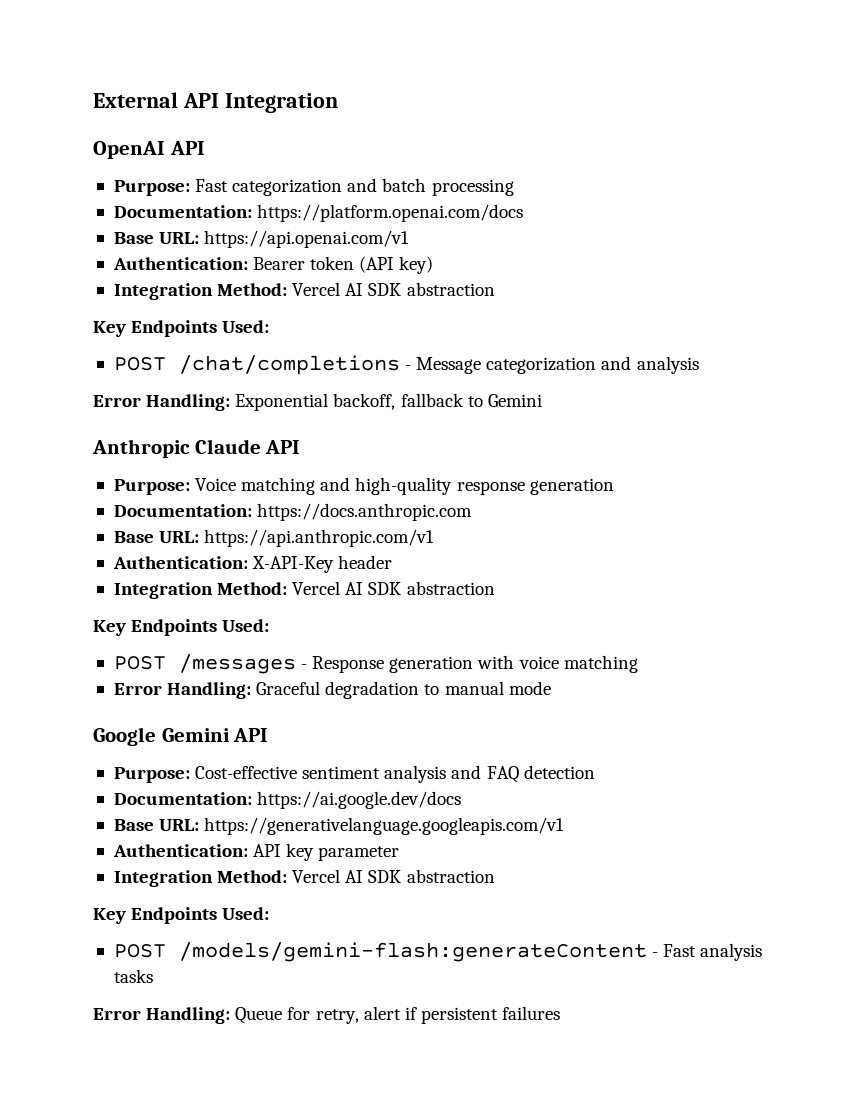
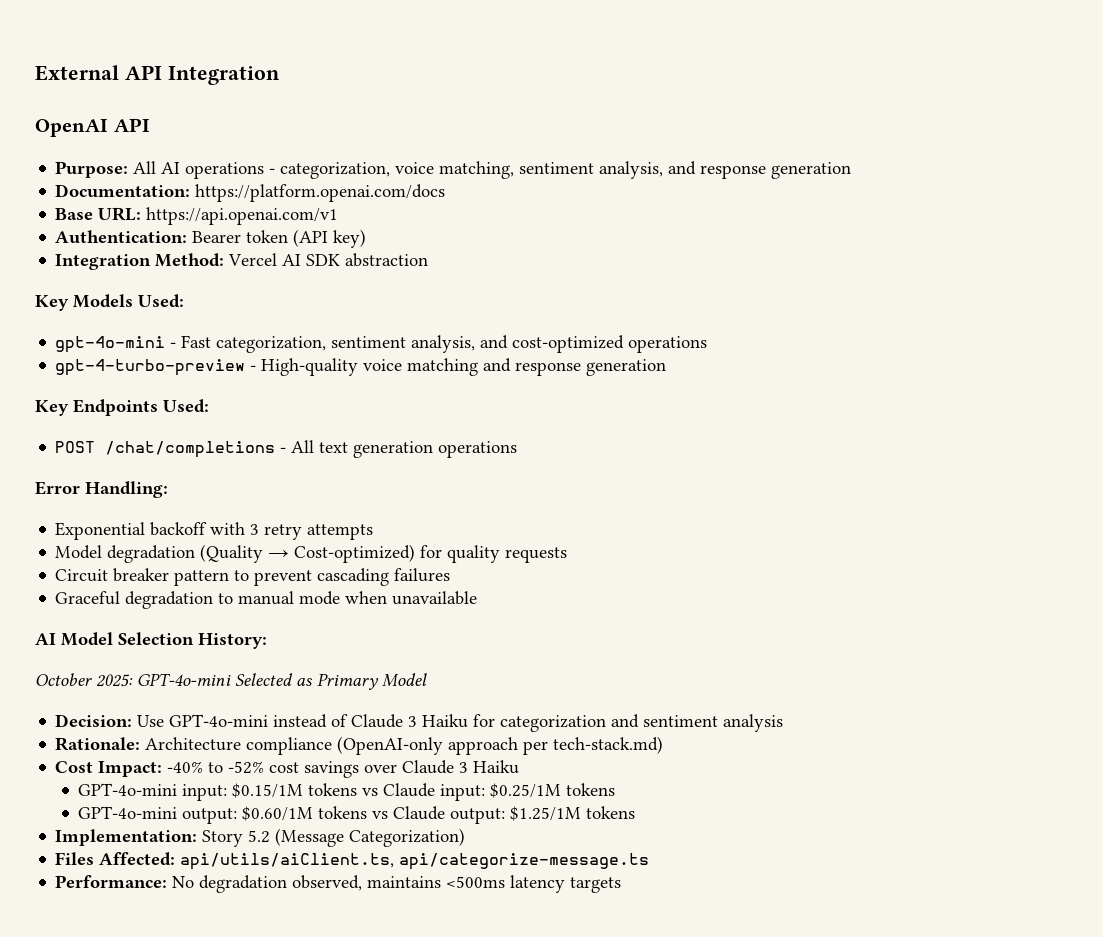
[195,178,514,196] Fast categorization and batch processing -> [133,161,852,179] All AI operations - categorization, voice matching, sentiment analysis, and response generation
(495, 289) none -> [35,294,184,311] [55,335,708,353] [55,358,667,376] // Key Models Used: // gpt-4o-mini - Fast categorization, sentiment analysis, and cost-optimized operations // gpt-4-turbo-preview - High-quality voice matching and response generation
[416,356,699,374] [93,393,542,411] [92,439,301,458] [113,477,614,495] [113,503,473,521] [113,529,435,547] [112,555,393,573] [113,581,495,599] [93,619,270,636] [113,654,638,674] [113,682,252,699] Message categorization and analysis // Error Handling: Exponential backoff, fallback to Gemini // Anthropic Claude API // Purpose: Voice matching and high-quality response generation // Documentation: https://docs.anthropic.com // Base URL: https://api.anthropic.com/v1 // Authentication: X-API-Key header // Integration Method: Vercel AI SDK abstraction // Key Endpoints Used: // POST /messages - Response generation with voice matching // Error Handling: -> [291,440,518,458] [35,481,168,498] [55,522,374,540] [55,544,568,563] [55,568,451,586] All text generation operations // Error Handling: // Exponential backoff with 3 retry attempts // Model degradation (Quality → Cost-optimized) for quality requests // Circuit breaker pattern to prevent cascading failures //
[93,727,269,746] [113,765,595,783] [113,791,462,809] [113,817,565,835] [112,843,400,861] [113,869,495,887] [93,907,270,924] [113,942,763,962] [113,969,153,983] [93,1006,561,1024] // Google Gemini API // Purpose: Cost-effective sentiment analysis and FAQ detection // Documentation: https://ai.google.dev/docs // Base URL: https://generativelanguage.googleapis.com/v1 // Authentication: API key parameter // Integration Method: Vercel AI SDK abstraction // Key Endpoints Used: // POST /models/gemini-flash:generateContent - Fast analysis tasks // Error Handling: Queue for retry, alert if persistent failures -> [345,591,478,605] [35,632,267,649] [35,673,427,690] [55,714,784,732] [55,736,664,755] [55,760,520,778] [78,783,616,801] [78,806,636,824] [55,828,466,847] [55,852,650,870] [55,875,622,893] when unavailable // AI Model Selection History: // October 2025: GPT-4o-mini Selected as Primary Model // Decision: Use GPT-4o-mini instead of Claude 3 Haiku for categorization and sentiment analysis // Rationale: Architecture compliance (OpenAI-only approach per tech-stack.md) // Cost Impact: -40% to -52% cost savings over Claude 3 Haiku // GPT-4o-mini input: $0.15/1M tokens vs Claude input: $0.25/1M tokens // GPT-4o-mini output: $0.60/1M tokens vs Claude output: $1.25/1M tokens // Implementation: Story 5.2 (Message Categorization) // Files Affected: api/utils/aiClient.ts, api/categorize-message.ts // Performance: No degradation observed, maintains <500ms latency targets

